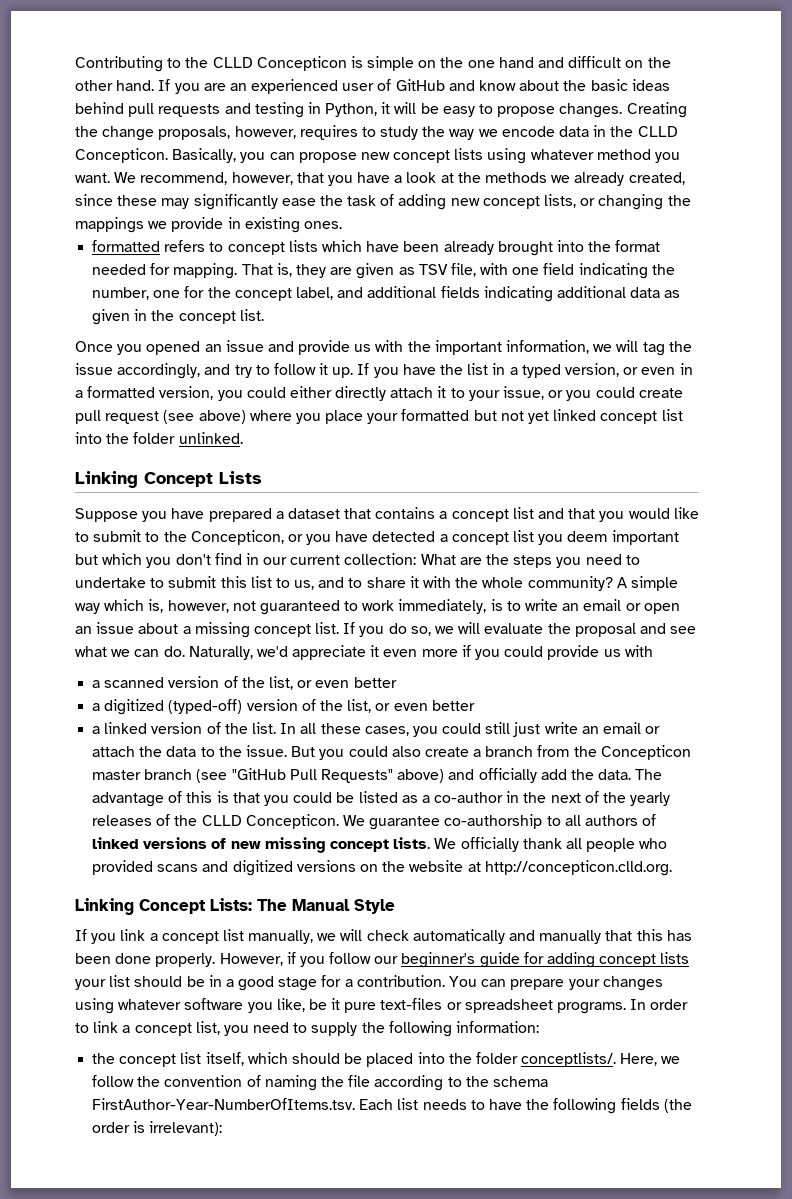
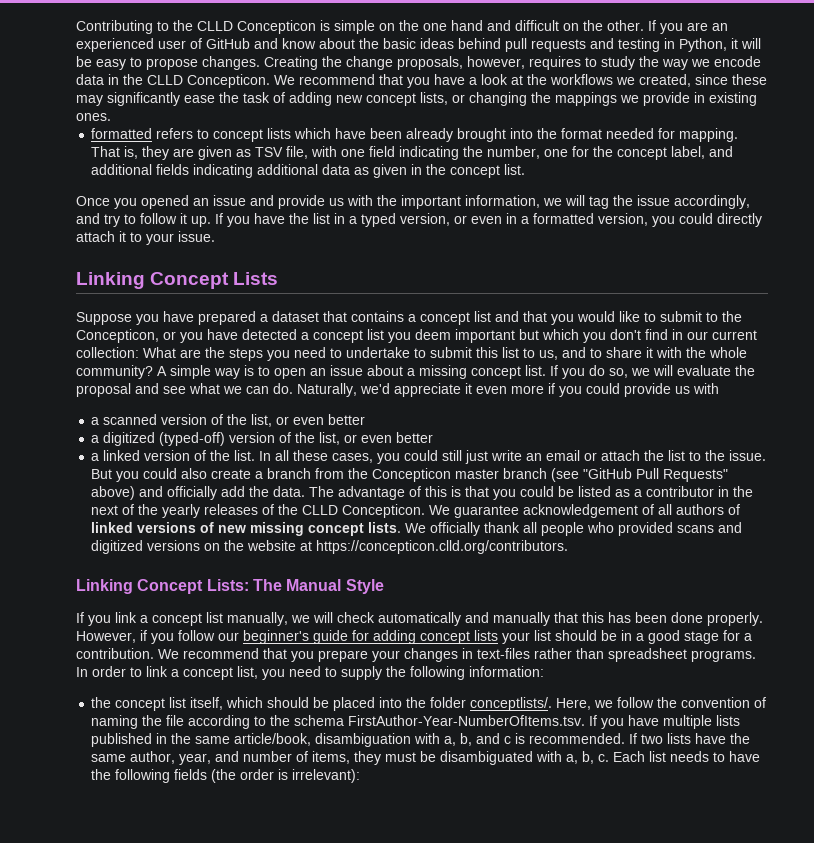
[75,80,155,91] other hand. -> [607,20,644,31] other.
[172,148,681,164] [75,172,293,185] Basically, you can propose new concept lists using whatever method you want. We recommend, however, -> [274,74,375,85] We recommend
[485,172,625,186] methods we already -> [550,74,635,85] workflows we
[289,386,332,398] either -> (713, 218) none
[503,386,683,401] [75,409,683,424] [75,432,243,444] issue, or you could create pull request (see above) where you place your formatted but not yet linked concept list into the folder unlinked. -> [178,231,215,242] issue.
[104,599,641,615] which is, however, not guaranteed to work immediately, is to write an email or -> [244,365,270,376] is to
[166,746,197,757] data -> [668,450,686,461] list
[434,792,504,803] co-author -> [646,486,715,497] contributor
[444,814,561,829] co-authorship to -> [523,504,655,518] acknowledgement of
[484,860,672,876] http://concepticon.clld.org. -> [316,540,569,554] https://concepticon.clld.org/contributors.
[449,976,663,991] [75,998,462,1014] You can prepare your changes using whatever software you like, be it pure text-files or -> [158,648,604,662] We recommend that you prepare your changes in text-files rather than
(356, 1104) none -> [589,715,741,729] [91,733,751,747] [91,751,610,765] If you have multiple lists published in the same article/book, disambiguation with a, b, and c is recommended. If two lists have the same author, year, and number of items, they must be disambiguated with a, b, c.

